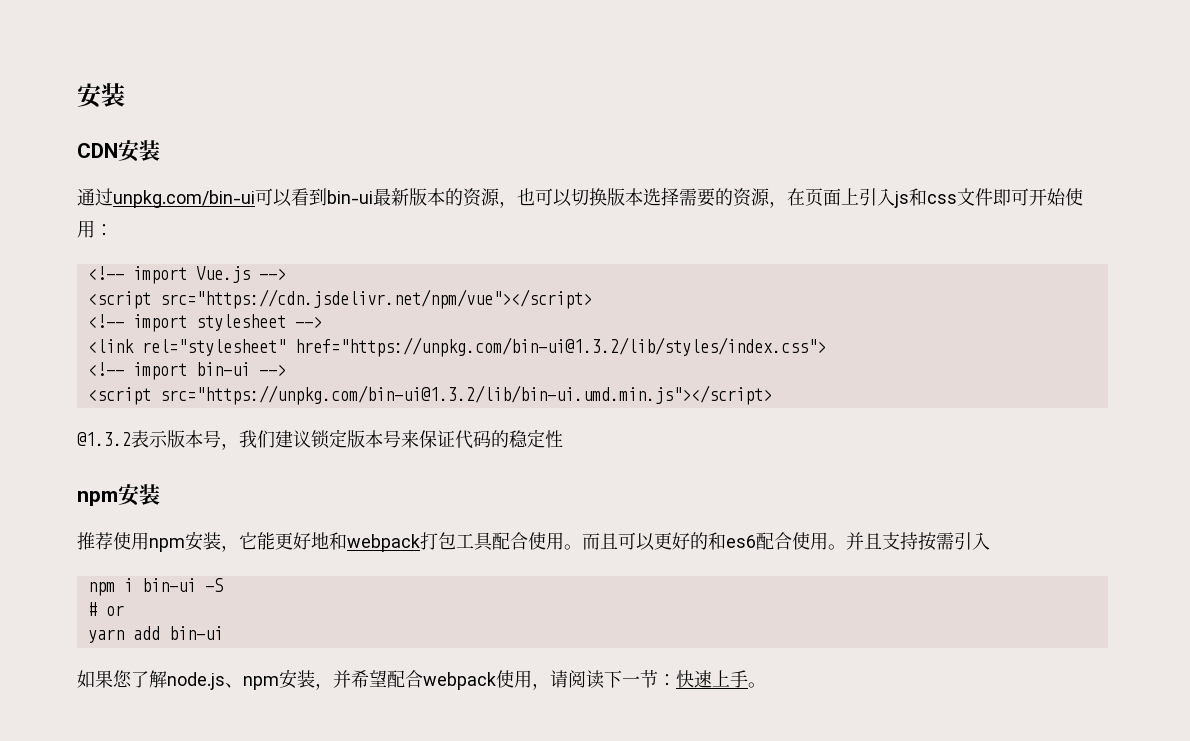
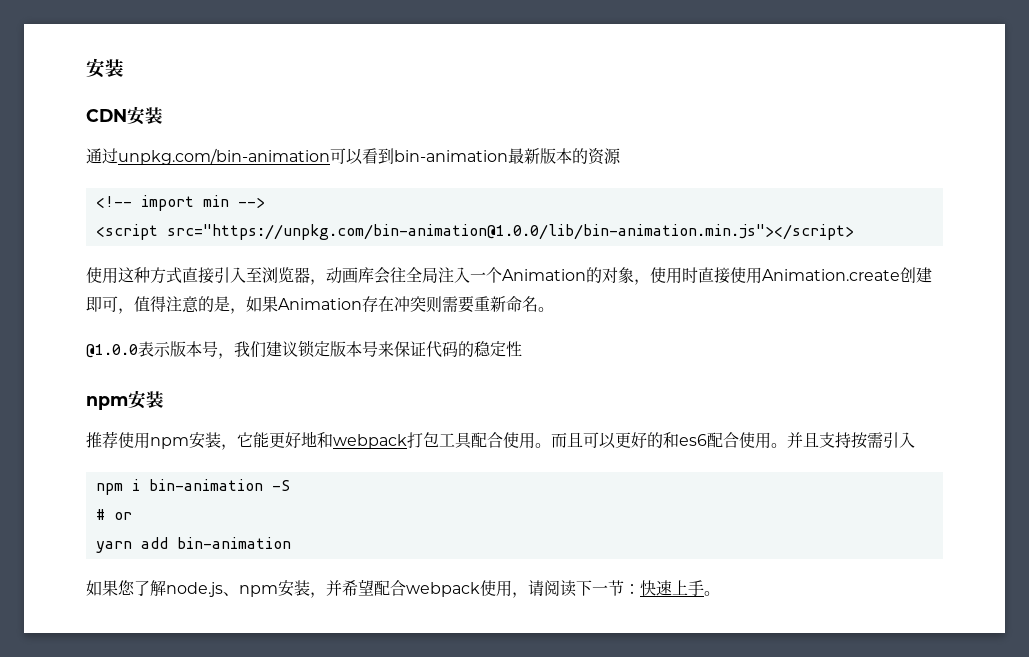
[113,190,255,208] unpkg.com/bin-ui -> [118,148,330,165] unpkg.com/bin-animation
[327,190,373,204] bin-ui -> [394,150,508,162] bin-animation
[499,187,1083,208] [77,220,113,238] [87,266,286,284] [87,289,592,309] [87,314,322,332] [87,337,826,357] [87,362,286,380] [87,385,772,405] [77,432,131,446] ，也可以切换版本选择需要的资源，在页面上引入js和css文件即可开始使用： // <!-- import Vue.js --> // <script src="https://cdn.jsdelivr.net/npm/vue"></script> // <!-- import stylesheet --> // <link rel="stylesheet" href="https://unpkg.com/bin-ui@1.3.2/lib/styles/index.css"> // <!-- import bin-ui --> // <script src="https://unpkg.com/bin-ui@1.3.2/lib/bin-ui.umd.min.js"></script> // @1.3.2 -> [95,195,265,211] [95,224,854,240] [86,267,932,285] [86,296,554,314] [86,344,138,358] // <!-- import min --> // <script src="https://unpkg.com/bin-animation@1.0.0/lib/bin-animation.min.js"></script> // 使用这种方式直接引入至浏览器，动画库会往全局注入一个Animation的对象，使用时直接使用Animation.create创建即可，值得注意的是，如果Animation存在冲突则需要重新命名。 // @1.0.0
[141,578,196,592] bin-ui -> [148,479,263,491] bin-animation
[168,626,223,640] bin-ui -> [176,537,291,549] bin-animation

